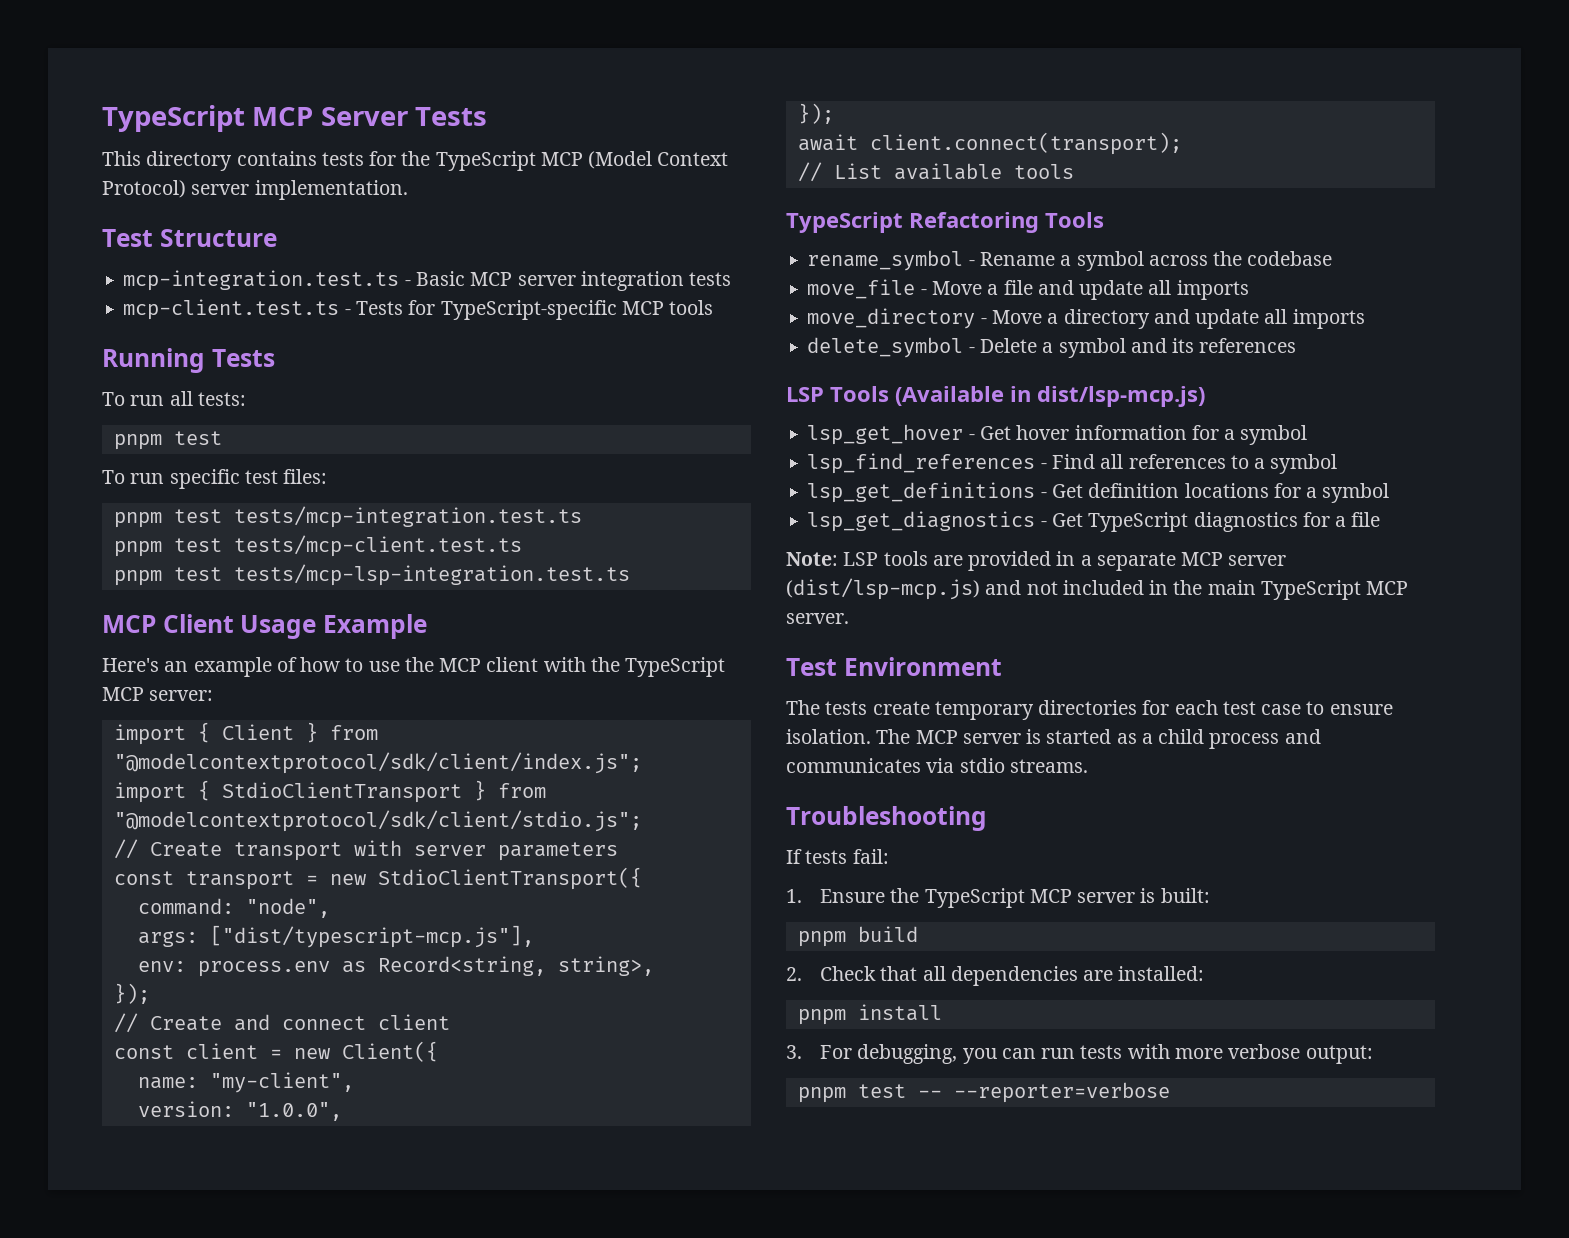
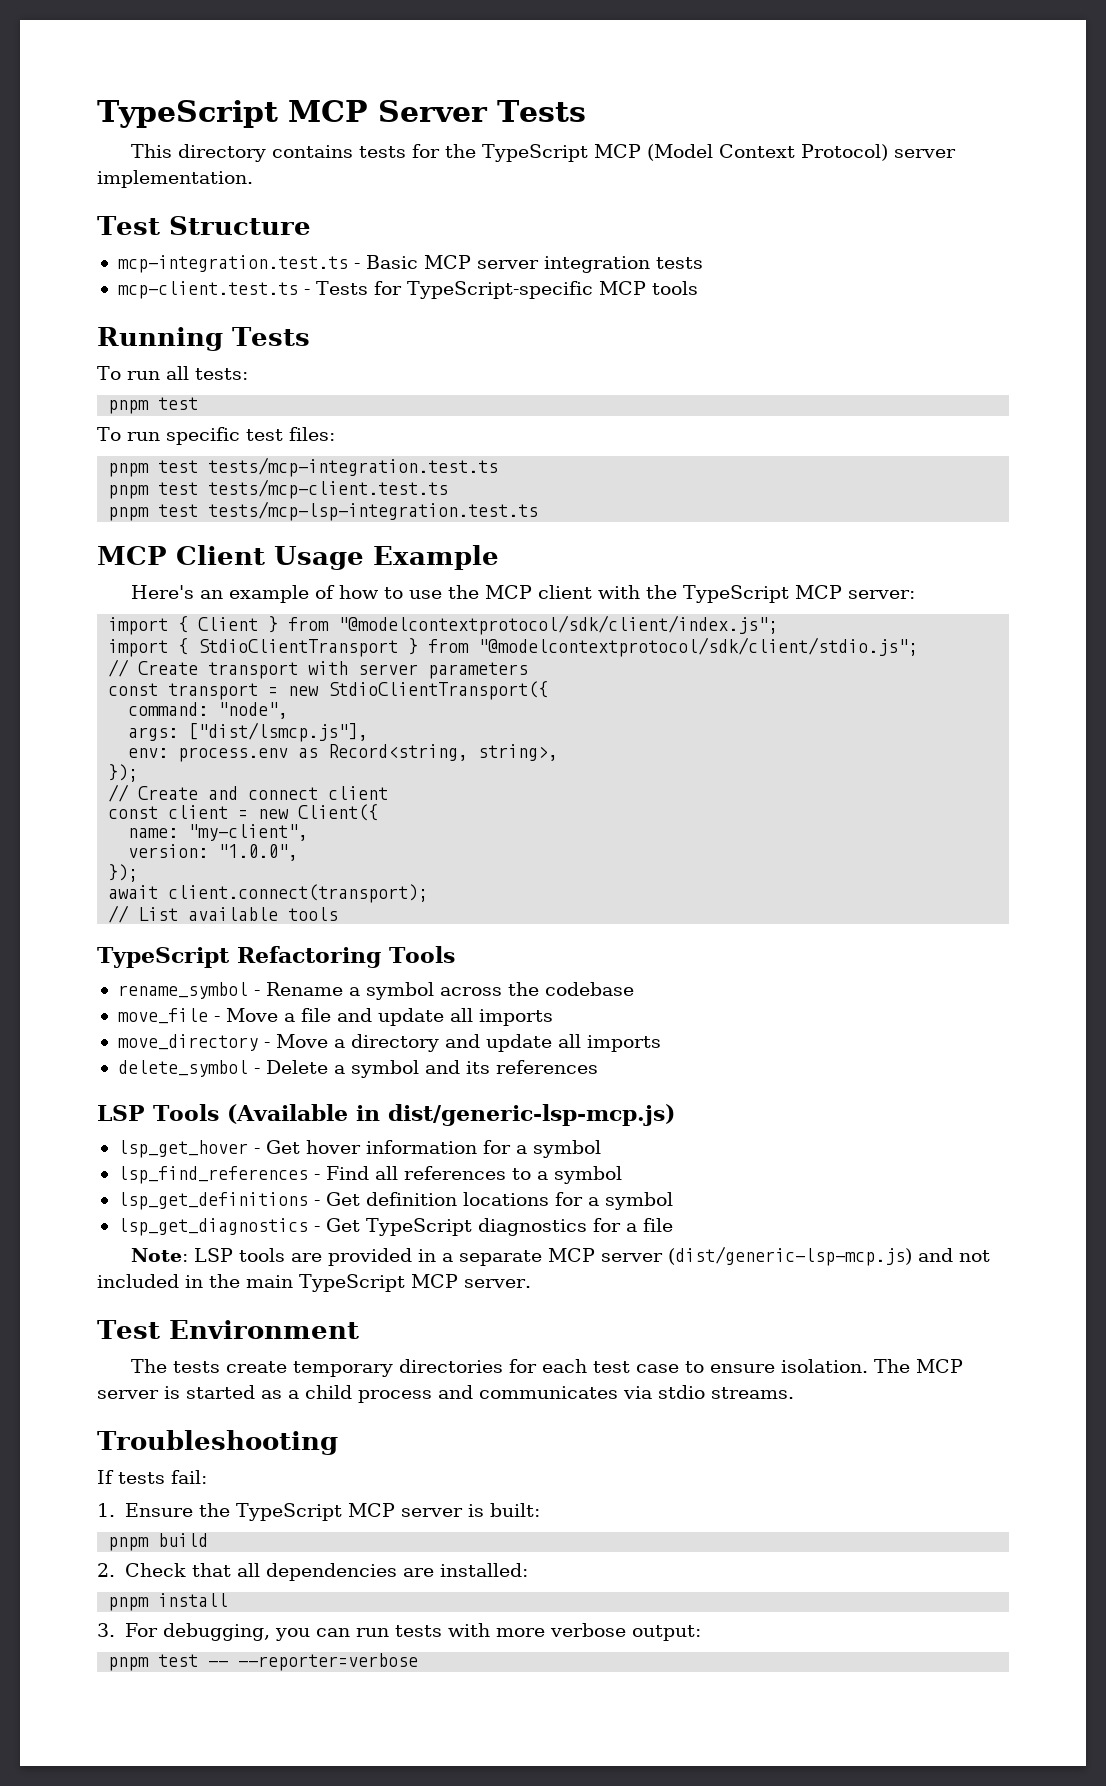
[209,925,534,948] ["dist/typescript-mcp.js"], -> [188,722,369,742] ["dist/lsmcp.js"],
[1037,386,1205,407] dist/lsp-mcp.js) -> [387,1104,675,1126] dist/generic-lsp-mcp.js)
[786,578,980,600] (dist/lsp-mcp.js) -> [667,1246,912,1266] (dist/generic-lsp-mcp.js)

